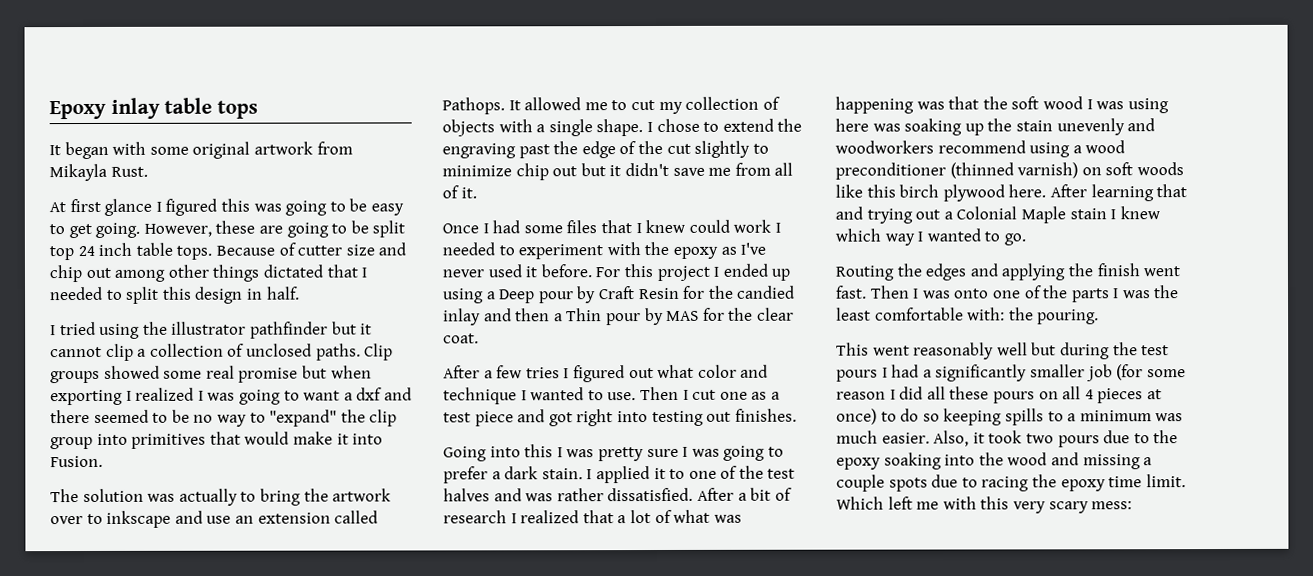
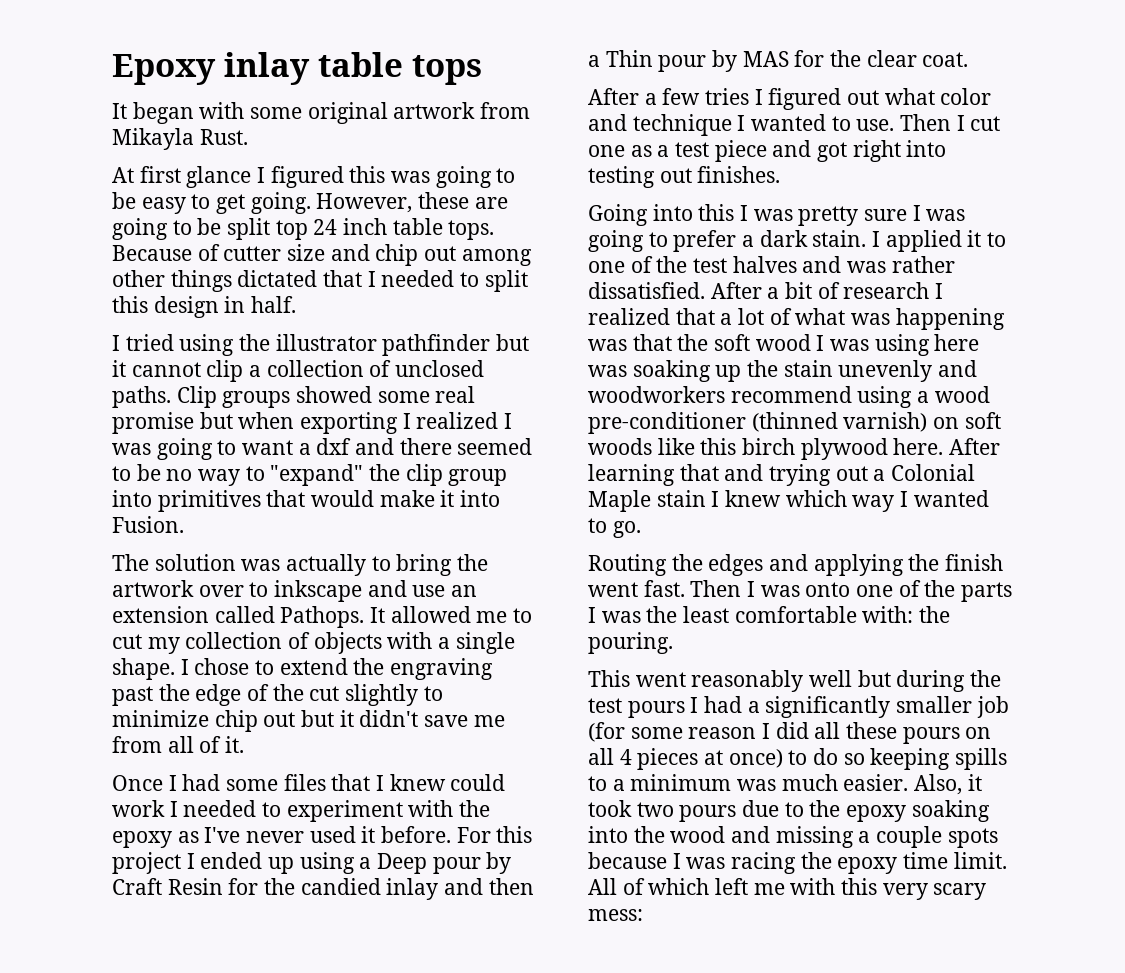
[835,162,946,180] preconditioner -> [588,412,746,434] pre-conditioner
[931,474,978,488] due to -> [588,852,726,869] because I was
[836,496,884,510] Which -> [588,878,710,895] All of which

